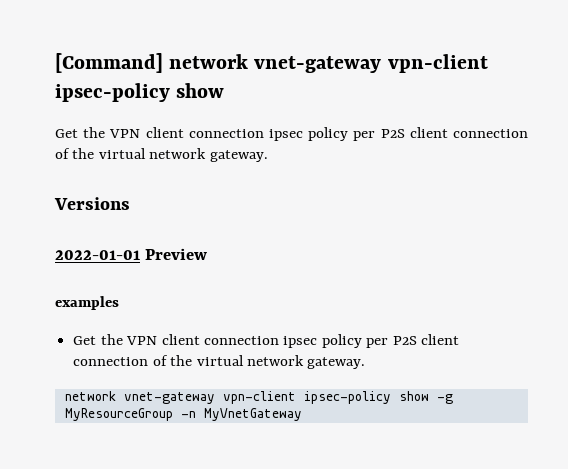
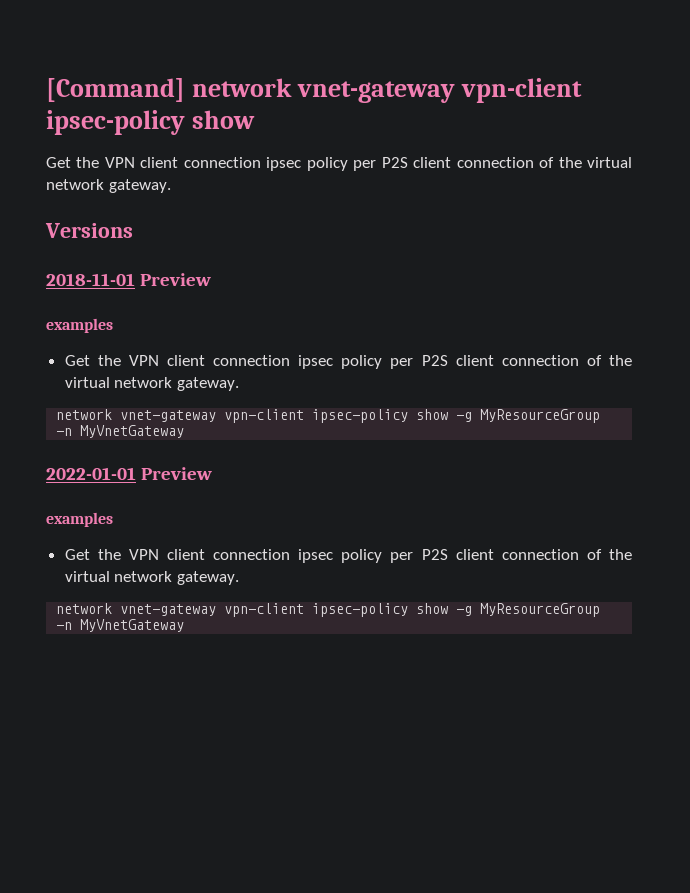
(130, 203) none -> [46,273,212,286] [46,318,113,333] [64,355,632,369] [64,377,239,391] [56,409,601,423] [56,425,185,438] // 2018-11-01 Preview // examples // Get the VPN client connection ipsec policy per P2S client connection of the virtual network gateway. // network vnet-gateway vpn-client ipsec-policy show -g MyResourceGroup -n MyVnetGateway

